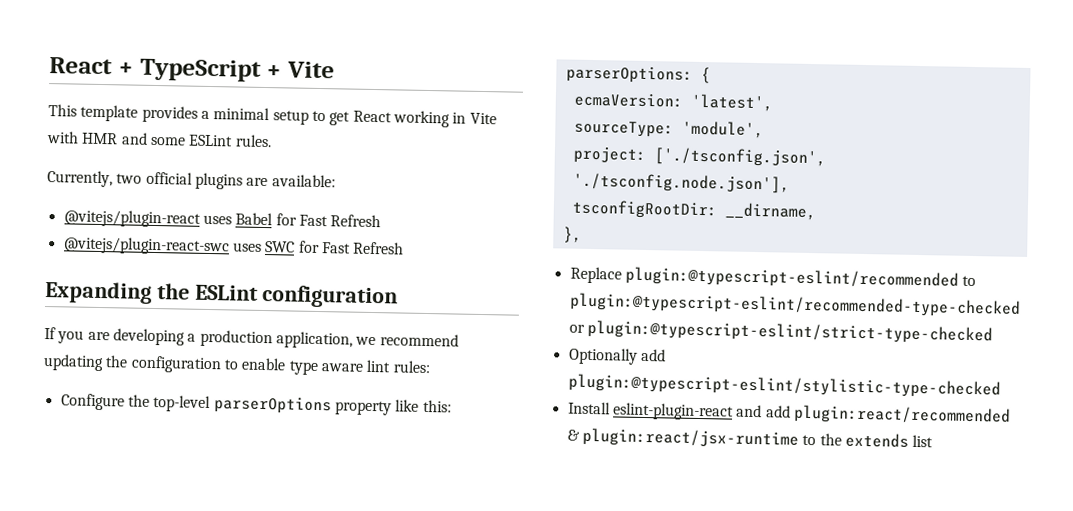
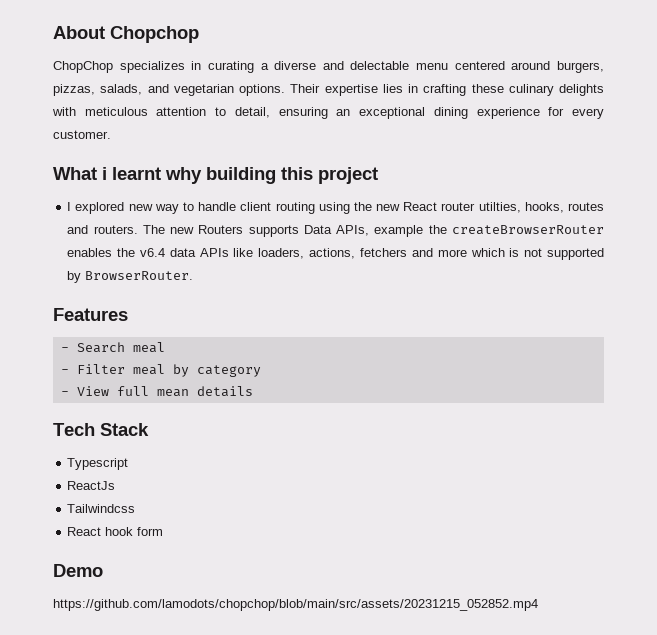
[49,57,335,82] [48,104,497,128] [46,131,272,148] [47,170,336,190] [63,209,382,228] [62,236,405,256] [45,281,399,309] [44,326,459,349] [43,353,431,376] [60,393,452,416] [565,65,711,84] [573,92,773,112] [573,120,764,139] [572,146,826,168] [572,172,790,194] [571,199,816,221] [562,226,582,243] [569,266,977,290] [569,292,1021,318] [568,319,993,345] [568,347,666,365] [567,373,1001,399] [567,401,1011,426] [566,427,934,449] React + TypeScript + Vite // This template provides a minimal setup to get React working in Vite with HMR and some ESLint rules. // Currently, two official plugins are available: // @vitejs/plugin-react uses Babel for Fast Refresh // @vitejs/plugin-react-swc uses SWC for Fast Refresh // Expanding the ESLint configuration // If you are developing a production application, we recommend updating the configuration to enable type aware lint rules: // Configure the top-level parserOptions property like this: // parserOptions: { // ecmaVersion: 'latest', // sourceType: 'module', // project: ['./tsconfig.json', './tsconfig.node.json'], // tsconfigRootDir: __dirname, // }, // Replace plugin:@typescript-eslint/recommended to plugin:@typescript-eslint/recommended-type-checked or plugin:@typescript-eslint/strict-type-checked // Optionally add plugin:@typescript-eslint/stylistic-type-checked // Install eslint-plugin-react and add plugin:react/recommended & plugin:react/jsx-runtime to the extends list -> [53,26,199,43] [53,61,604,73] [53,84,604,96] [52,107,605,119] [53,130,111,139] [53,167,378,184] [67,202,605,214] [67,225,604,237] [67,248,604,260] [67,271,194,283] [53,308,128,321] [60,342,165,353] [60,364,261,377] [60,386,253,397] [53,423,149,436] [67,458,129,470] [67,481,116,490] [67,504,136,513] [67,527,164,536] [53,564,103,577] [53,599,538,611] About Chopchop // ChopChop specializes in curating a diverse and delectable menu centered around burgers, pizzas, salads, and vegetarian options. Their expertise lies in crafting these culinary delights with meticulous attention to detail, ensuring an exceptional dining experience for every customer. // What i learnt why building this project // I explored new way to handle client routing using the new React router utilties, hooks, routes and routers. The new Routers supports Data APIs, example the createBrowserRouter enables the v6.4 data APIs like loaders, actions, fetchers and more which is not supported by BrowserRouter. // Features // - Search meal // - Filter meal by category // - View full mean details // Tech Stack // Typescript // ReactJs // Tailwindcss // React hook form // Demo // https://github.com/lamodots/chopchop/blob/main/src/assets/20231215_052852.mp4

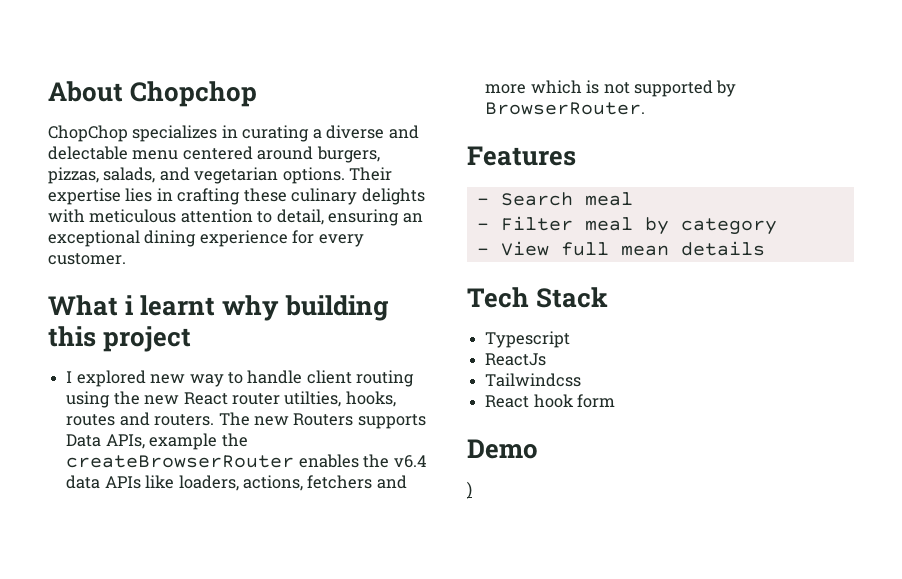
[53,599,538,611] https://github.com/lamodots/chopchop/blob/main/src/assets/20231215_052852.mp4 -> [467,481,472,499] )

